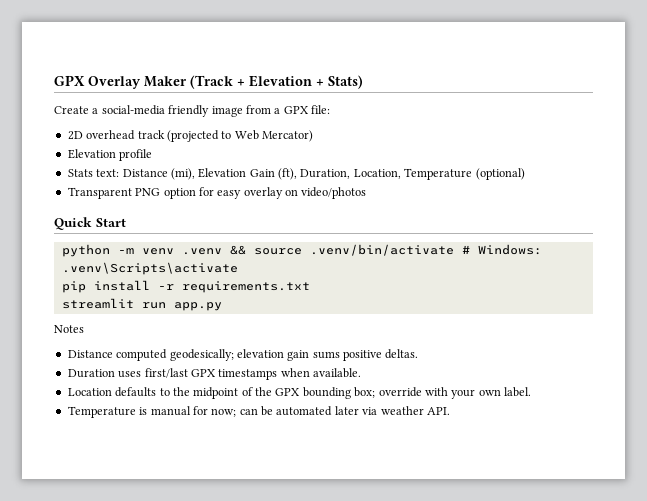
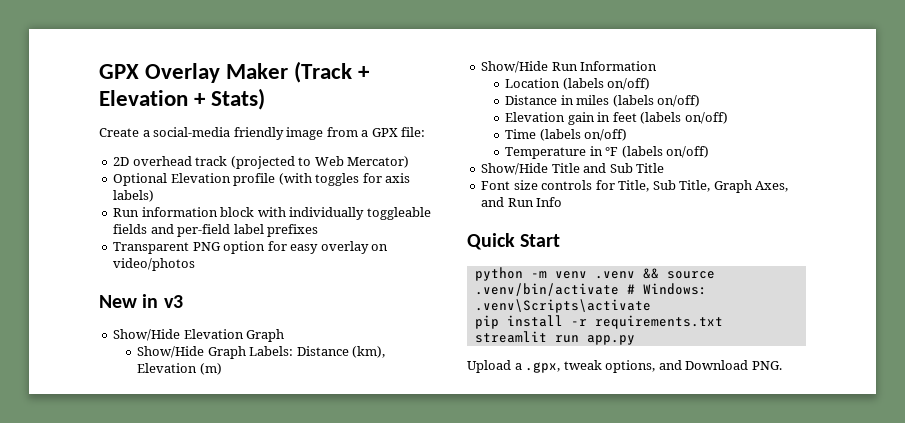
(313, 136) none -> [113,173,168,186] Optional
[67,168,525,180] // Stats text: Distance (mi), Elevation Gain (ft), Duration, Location, Temperature (optional) -> [278,173,411,186] [113,190,155,202] [113,207,431,220] [113,224,319,237] (with toggles for axis labels) // Run information block with individually toggleable fields and per-field label prefixes
(367, 193) none -> [99,294,183,308] [113,329,285,342] [137,346,386,359] [137,363,222,375] [481,61,658,73] [505,78,651,90] [505,95,701,107] [505,112,728,125] [505,129,628,141] [505,146,710,159] [481,163,665,175] [481,180,789,193] [481,197,563,207] // New in v3 // Show/Hide Elevation Graph // Show/Hide Graph Labels: Distance (km), Elevation (m) // Show/Hide Run Information // Location (labels on/off) // Distance in miles (labels on/off) // Elevation gain in feet (labels on/off) // Time (labels on/off) // Temperature in °F (labels on/off) // Show/Hide Title and Sub Title // Font size controls for Title, Sub Title, Graph Axes, and Run Info
[54,325,84,333] [67,349,419,361] [67,368,361,380] [67,387,531,399] [67,406,450,418] Notes // Distance computed geodesically; elevation gain sums positive deltas. // Duration uses first/last GPX timestamps when available. // Location defaults to the midpoint of the GPX bounding box; override with your own label. // Temperature is manual for now; can be automated later via weather API. -> [467,360,782,373] Upload a .gpx, tweak options, and Download PNG.

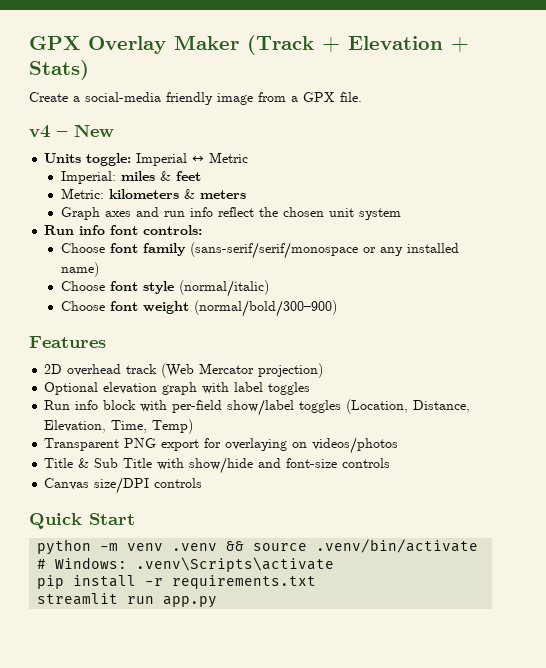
[401,127,426,137] [113,156,410,169] [113,173,411,186] [113,190,155,202] [113,207,218,217] file: // 2D overhead track (projected to Web Mercator) // Optional Elevation profile (with toggles for axis labels) // Run information -> [340,92,362,102] [29,124,114,138] [44,152,249,166] [61,171,202,184] [61,188,247,199] [61,207,402,220] [44,225,203,235] [61,242,460,259] [61,262,100,277] [61,280,270,297] [61,300,338,317] [29,336,106,348] [44,363,324,378] [44,382,311,395] [44,400,99,410] file. // v4 – New // Units toggle: Imperial ↔ Metric // Imperial: miles & feet // Metric: kilometers & meters // Graph axes and run info reflect the chosen unit system // Run info font controls: // Choose font family (sans-serif/serif/monospace or any installed name) // Choose font style (normal/italic) // Choose font weight (normal/bold/300–900) // Features // 2D overhead track (Web Mercator projection) // Optional elevation graph with label toggles // Run info
[289,207,431,220] [113,224,319,237] [113,241,389,254] [113,258,196,271] [99,294,183,308] [113,329,285,342] [137,346,386,359] [137,363,222,375] [481,61,658,73] [505,78,651,90] [505,95,701,107] [505,112,728,125] [505,129,628,141] [505,146,710,159] [481,163,665,175] [481,180,789,193] [481,197,563,207] individually toggleable fields and per-field label prefixes // Transparent PNG option for easy overlay on video/photos // New in v3 // Show/Hide Elevation Graph // Show/Hide Graph Labels: Distance (km), Elevation (m) // Show/Hide Run Information // Location (labels on/off) // Distance in miles (labels on/off) // Elevation gain in feet (labels on/off) // Time (labels on/off) // Temperature in °F (labels on/off) // Show/Hide Title and Sub Title // Font size controls for Title, Sub Title, Graph Axes, and Run Info -> [172,399,471,416] [44,419,194,434] [44,437,399,454] [44,457,391,474] [44,477,203,494] per-field show/label toggles (Location, Distance, Elevation, Time, Temp) // Transparent PNG export for overlaying on videos/photos // Title & Sub Title with show/hide and font-size controls // Canvas size/DPI controls
[467,360,782,373] // Upload a .gpx, tweak options, and Download PNG. -> (218, 602) none

